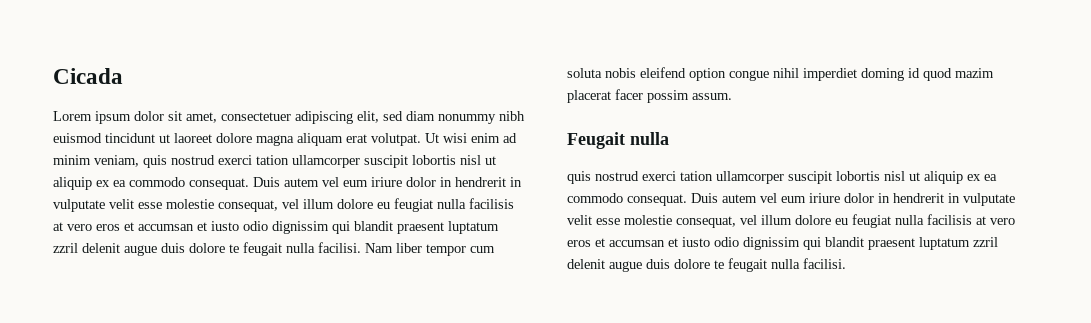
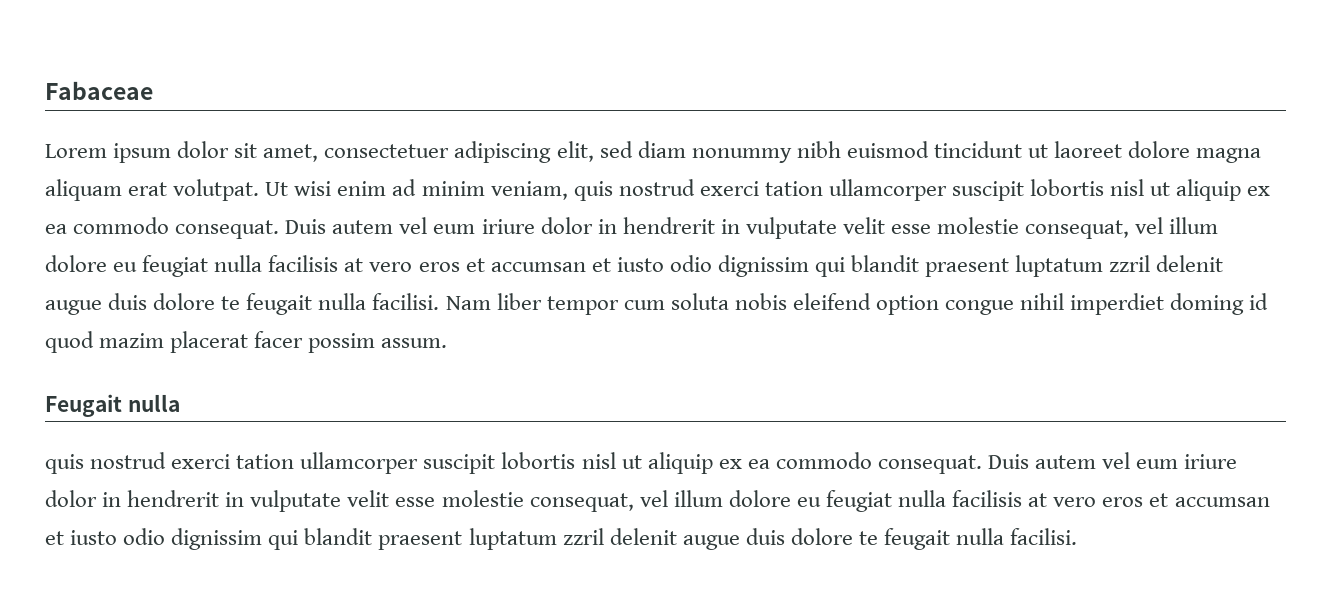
[53,68,123,84] Cicada -> [45,81,153,100] Fabaceae

